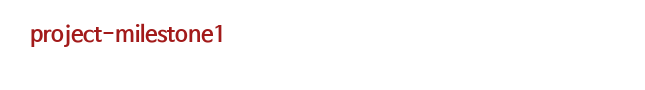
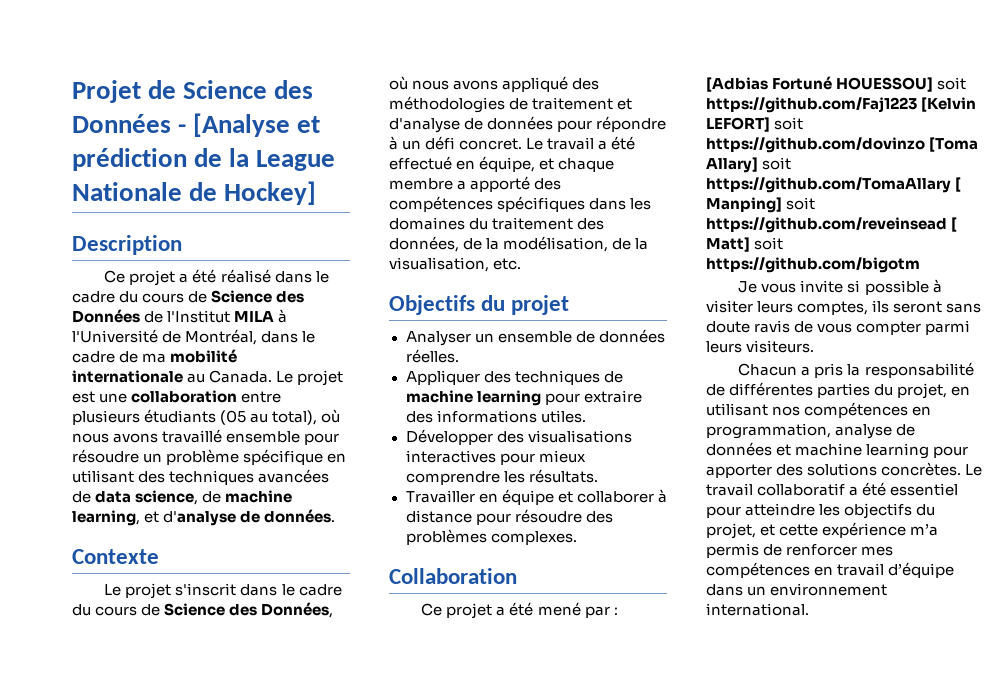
[30,23,226,48] project-milestone1 -> [72,80,314,103] [72,113,321,137] [72,148,336,171] [72,181,317,205] [72,235,182,255] [104,269,329,286] [72,290,305,303] [72,309,288,323] [72,329,316,345] [72,349,238,363] [72,370,344,386] [72,390,282,403] [72,409,341,425] [72,429,340,445] [72,449,347,465] [72,469,330,485] [72,490,293,505] [72,509,336,526] [72,549,159,564] [104,583,342,599] [72,602,334,618] [389,76,600,92] [389,96,633,113] [389,116,667,133] [389,136,636,150] [389,156,615,172] [389,176,562,192] [389,196,652,212] [389,217,605,230] [389,236,649,252] [389,257,522,272] [389,295,570,315] [405,329,665,346] [405,349,459,363] [405,370,623,385] [405,390,642,406] [405,410,586,423] [405,429,632,445] [405,450,586,465] [405,469,598,485] [405,489,667,505] [405,509,613,525] [405,529,577,545] [389,568,517,584] [421,602,618,619] [706,76,967,92] [706,97,977,113] [706,117,804,132] [706,137,979,153] [706,157,792,173] [706,177,962,193] [706,197,816,213] [706,217,958,233] [706,237,784,252] [706,257,920,273] [738,279,942,295] [706,300,982,315] [706,320,971,335] [706,340,815,353] [738,362,974,378] [706,382,971,399] [706,402,932,418] [706,423,916,439] [706,442,969,459] [706,462,983,478] [706,482,959,496] [706,503,936,519] [706,522,939,539] [706,543,894,558] [706,562,955,578] [706,583,888,596] [706,603,809,616] Projet de Science des Données - [Analyse et prédiction de la League Nationale de Hockey] // Description // Ce projet a été réalisé dans le cadre du cours de Science des Données de l'Institut MILA à l'Université de Montréal, dans le cadre de ma mobilité internationale au Canada. Le projet est une collaboration entre plusieurs étudiants (05 au total), où nous avons travaillé ensemble pour résoudre un problème spécifique en utilisant des techniques avancées de data science, de machine learning, et d'analyse de données. // Contexte // Le projet s'inscrit dans le cadre du cours de Science des Données, où nous avons appliqué des méthodologies de traitement et d'analyse de données pour répondre à un défi concret. Le travail a été effectué en équipe, et chaque membre a apporté des compétences spécifiques dans les domaines du traitement des données, de la modélisation, de la visualisation, etc. // Objectifs du projet // Analyser un ensemble de données réelles. // Appliquer des techniques de machine learning pour extraire des informations utiles. // Développer des visualisations interactives pour mieux comprendre les résultats. // Travailler en équipe et collaborer à distance pour résoudre des problèmes complexes. // Collaboration // Ce projet a été mené par : [Adbias Fortuné HOUESSOU] soit https://github.com/Faj1223 [Kelvin LEFORT] soit https://github.com/dovinzo [Toma Allary] soit https://github.com/TomaAllary [ Manping] soit https://github.com/reveinsead [ Matt] soit https://github.com/bigotm // Je vous invite si possible à visiter leurs comptes, ils seront sans doute ravis de vous compter parmi leurs visiteurs. // Chacun a pris la responsabilité de différentes parties du projet, en utilisant nos compétences en programmation, analyse de données et machine learning pour apporter des solutions concrètes. Le travail collaboratif a été essentiel pour atteindre les objectifs du projet, et cette expérience m’a permis de renforcer mes compétences en travail d’équipe dans un environnement international.

